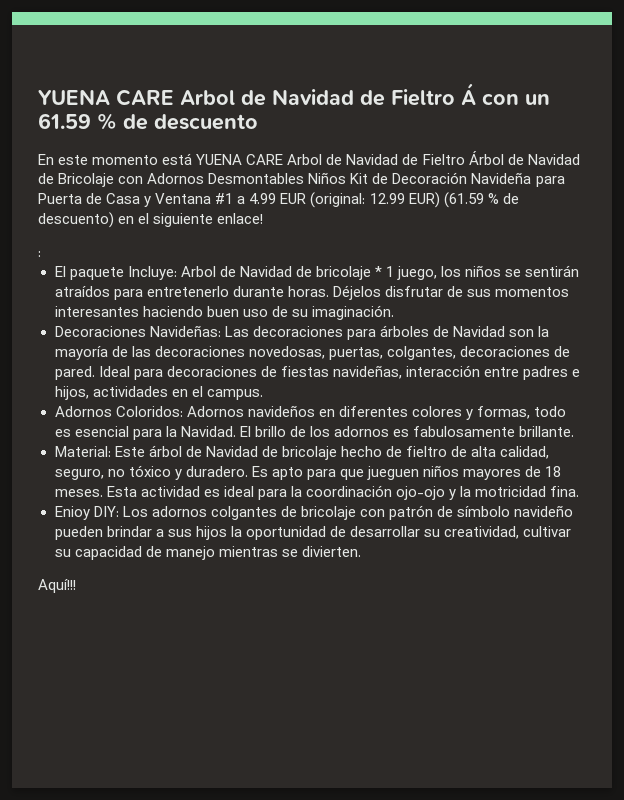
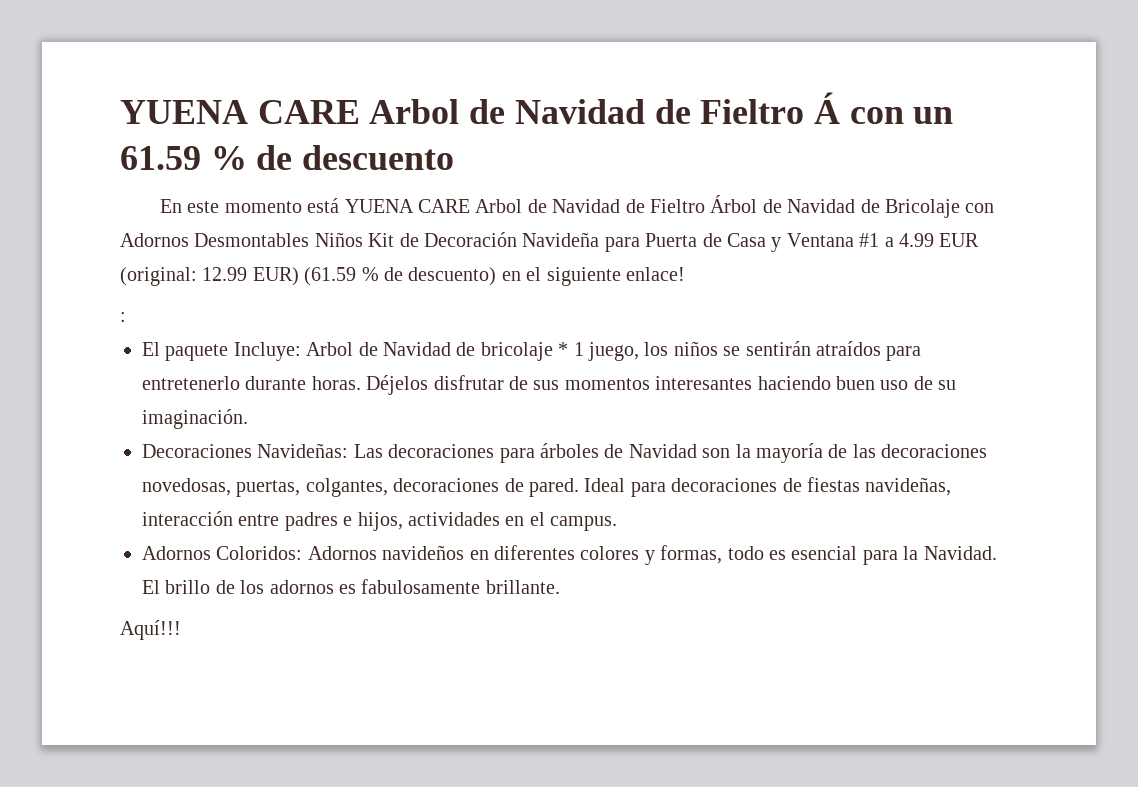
[54,445,550,460] [54,465,562,480] [54,485,580,500] [54,505,574,520] [54,526,572,540] [54,546,361,560] // Material: Este árbol de Navidad de bricolaje hecho de fieltro de alta calidad, seguro, no tóxico y duradero. Es apto para que jueguen niños mayores de 18 meses. Esta actividad es ideal para la coordinación ojo-ojo y la motricidad fina. // Enioy DIY: Los adornos colgantes de bricolaje con patrón de símbolo navideño pueden brindar a sus hijos la oportunidad de desarrollar su creatividad, cultivar su capacidad de manejo mientras se divierten. -> (560, 587) none

